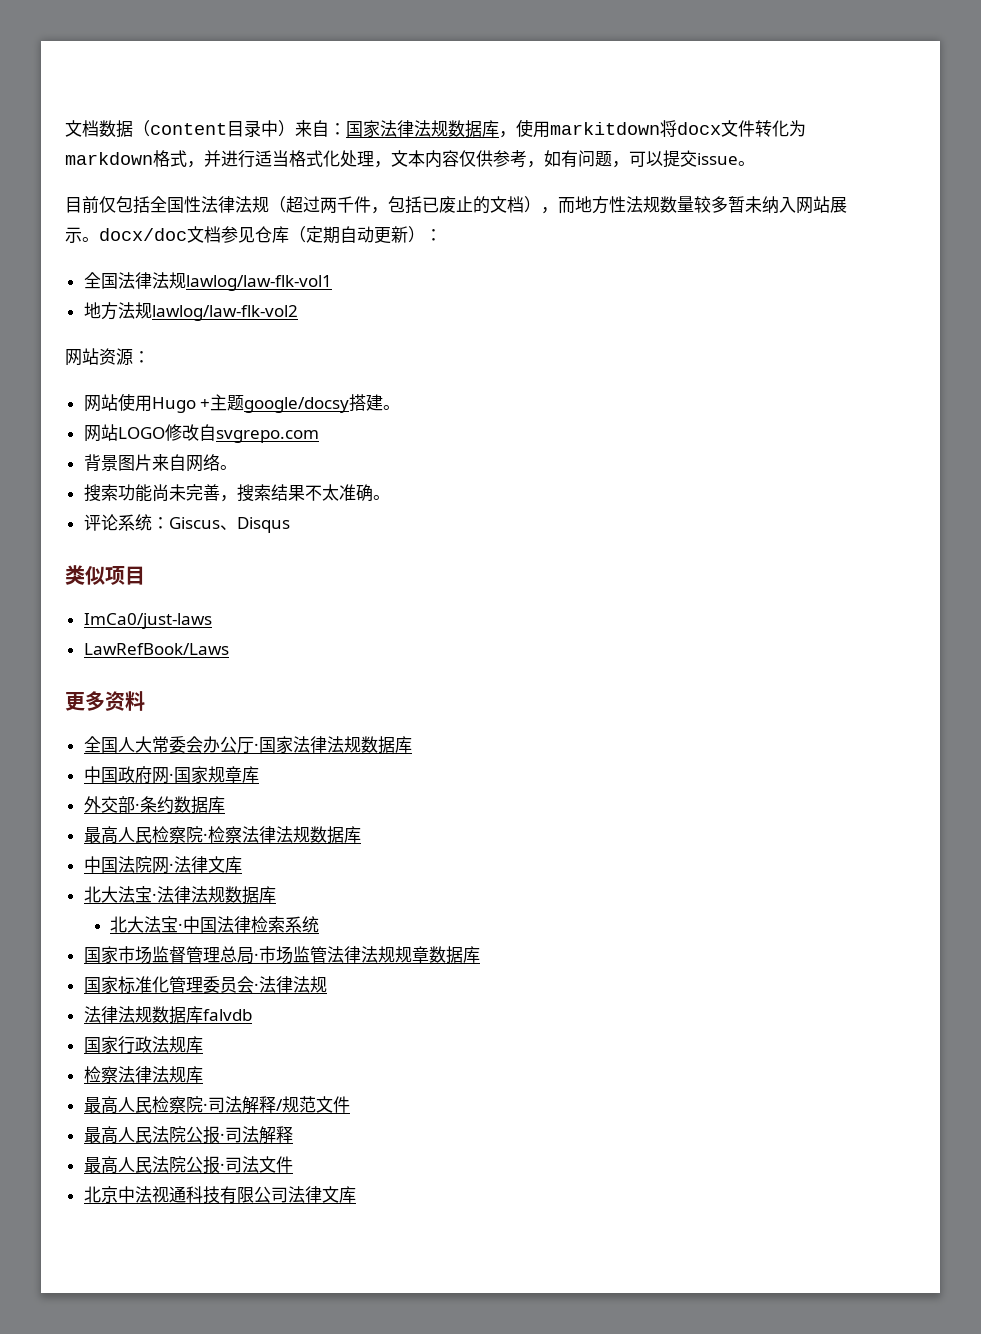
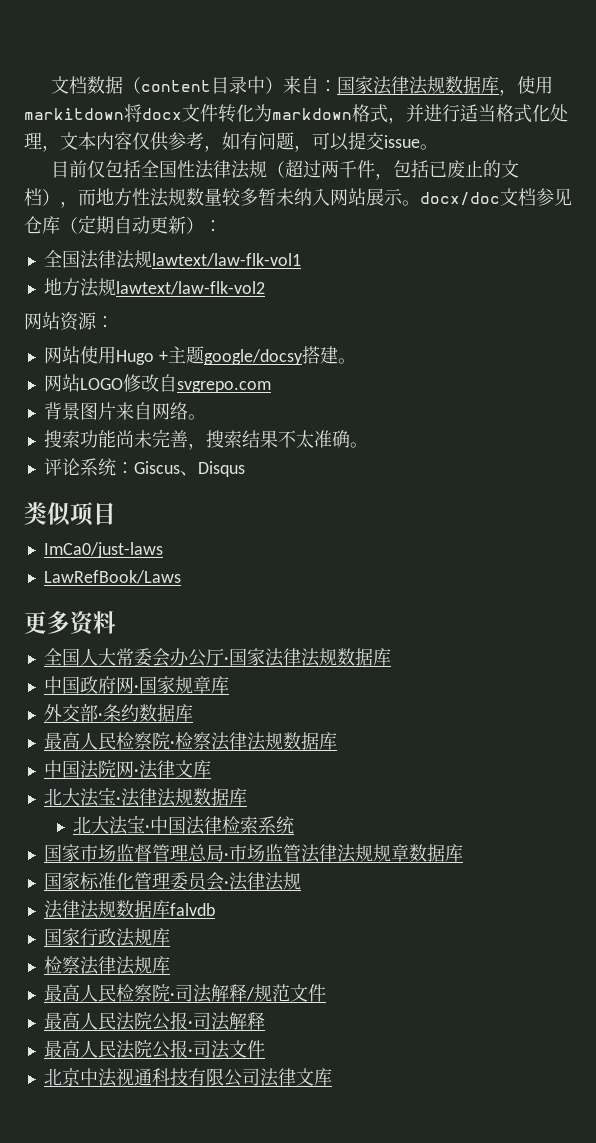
[185,275,332,291] lawlog/law-flk-vol1 -> [151,253,301,267] lawtext/law-flk-vol1
[151,305,298,321] lawlog/law-flk-vol2 -> [115,281,265,295] lawtext/law-flk-vol2

